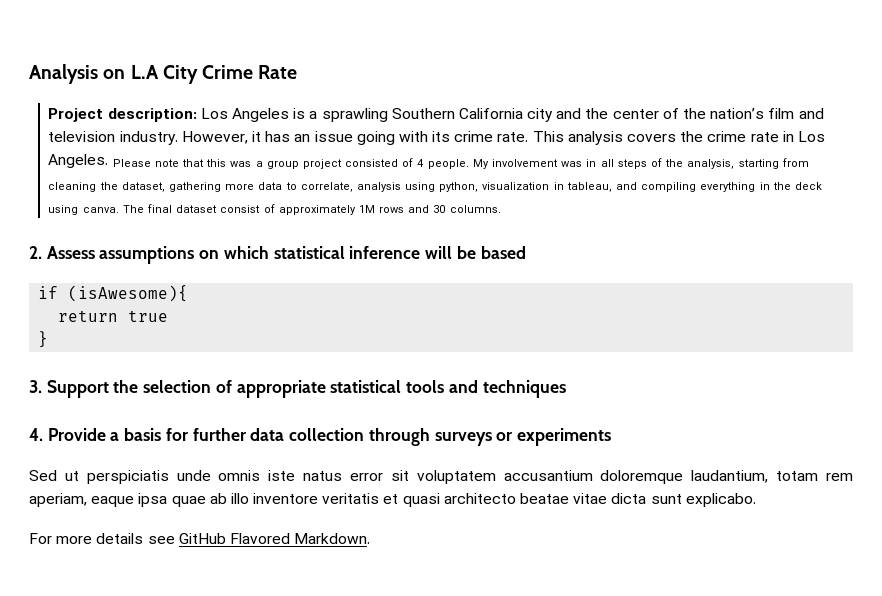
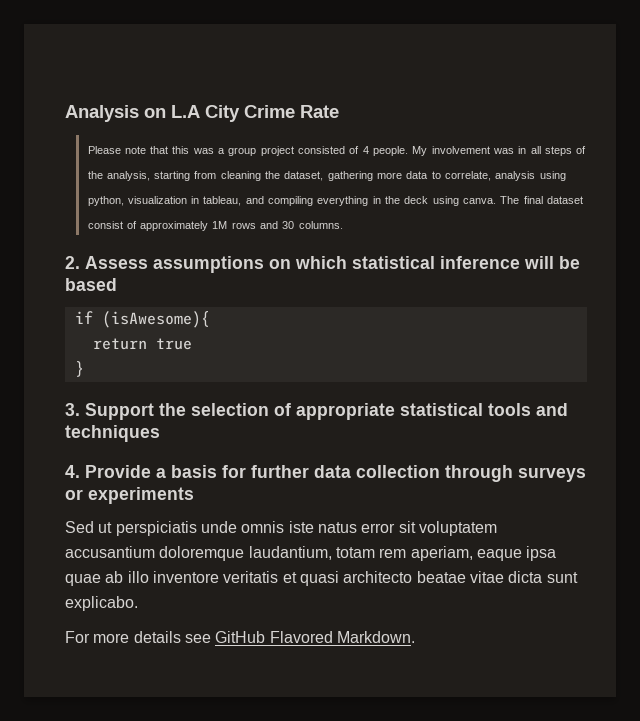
[48,108,824,122] [48,131,825,145] [48,154,109,168] Project description: Los Angeles is a sprawling Southern California city and the center of the nation’s film and television industry. However, it has an issue going with its crime rate. This analysis covers the crime rate in Los Angeles. -> (339, 111) none

